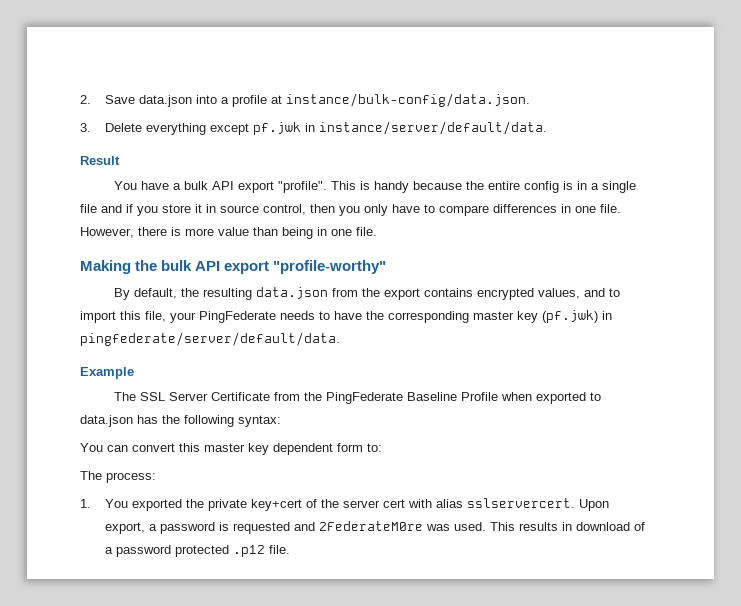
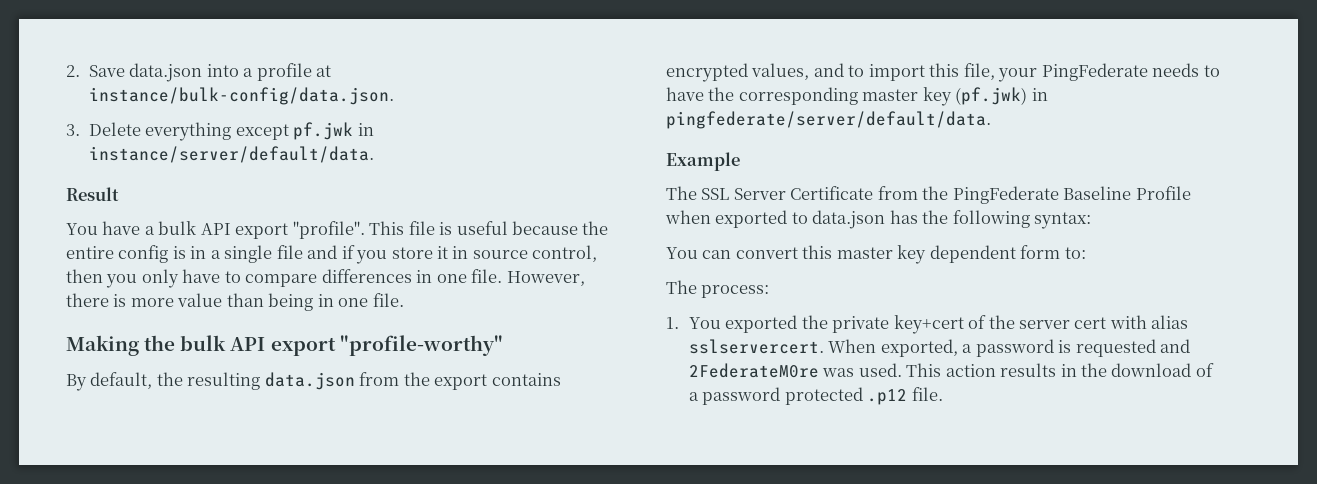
[359,181,409,193] is handy -> [408,221,508,235] file is useful
[578,499,609,511] [104,522,145,534] Upon export, -> [828,339,958,357] When exported,
(515, 526) none -> [945,364,996,377] action
(572, 526) none -> [1080,363,1107,377] the

